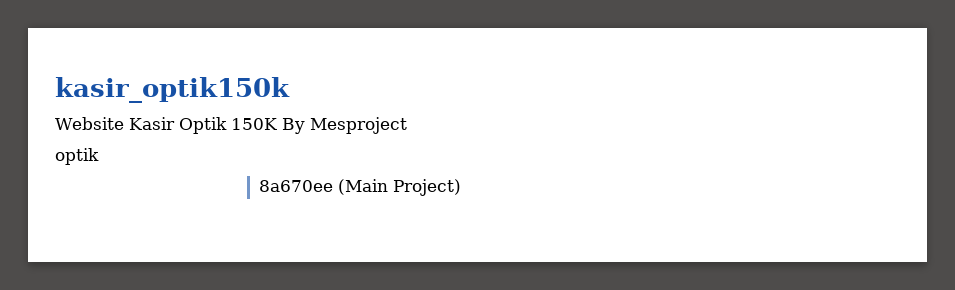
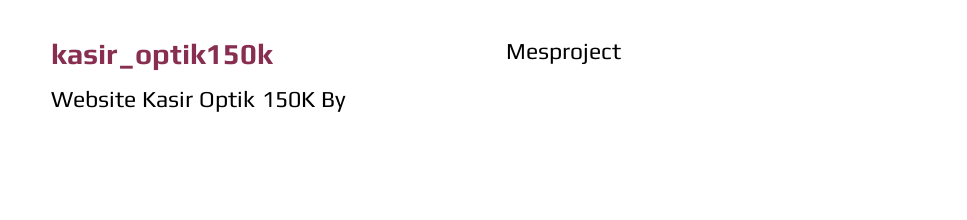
[55,148,99,165] [258,179,461,196] // optik // 8a670ee (Main Project) -> (621, 54) none

